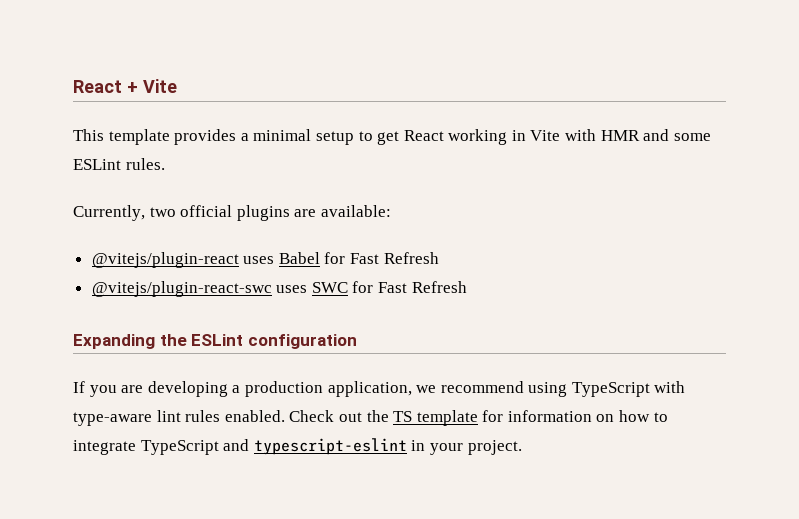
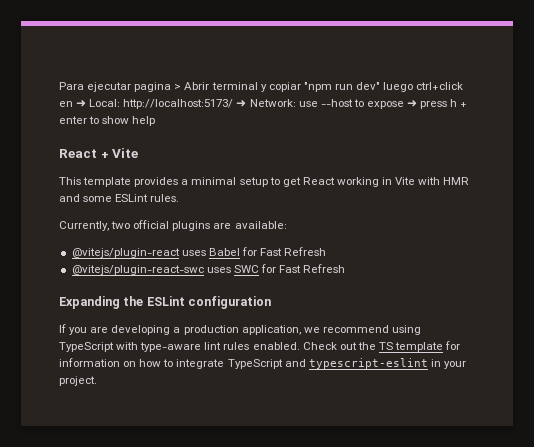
(73, 86) none -> [59,82,464,92] [59,99,468,109] [59,116,156,126] Para ejecutar pagina > Abrir terminal y copiar "npm run dev" luego ctrl+click en ➜ Local: http://localhost:5173/ ➜ Network: use --host to expose ➜ press h + enter to show help //

